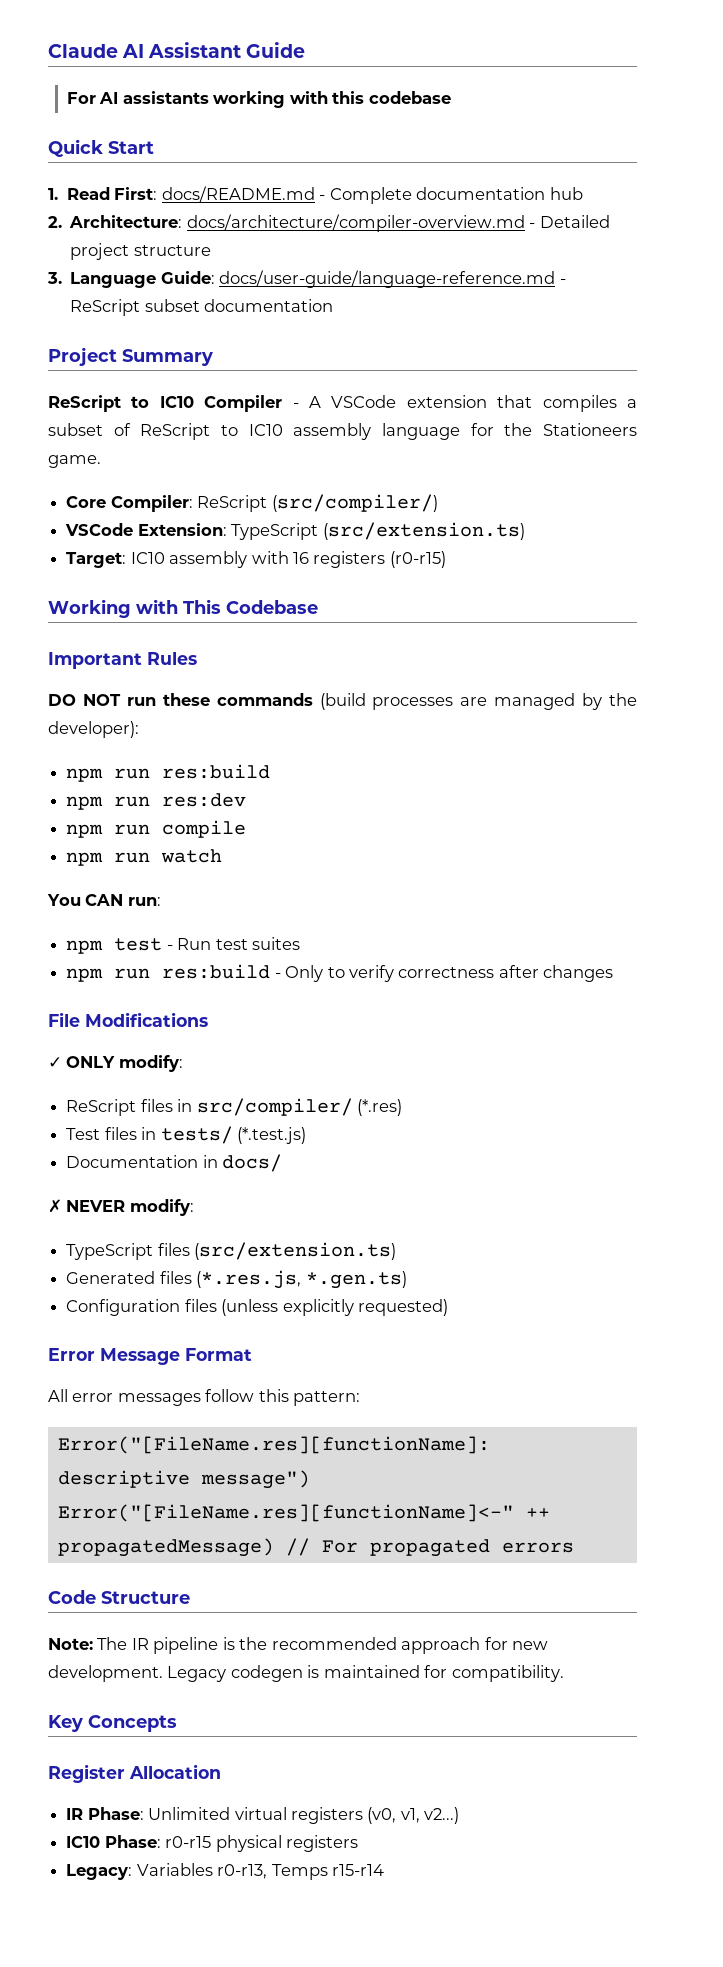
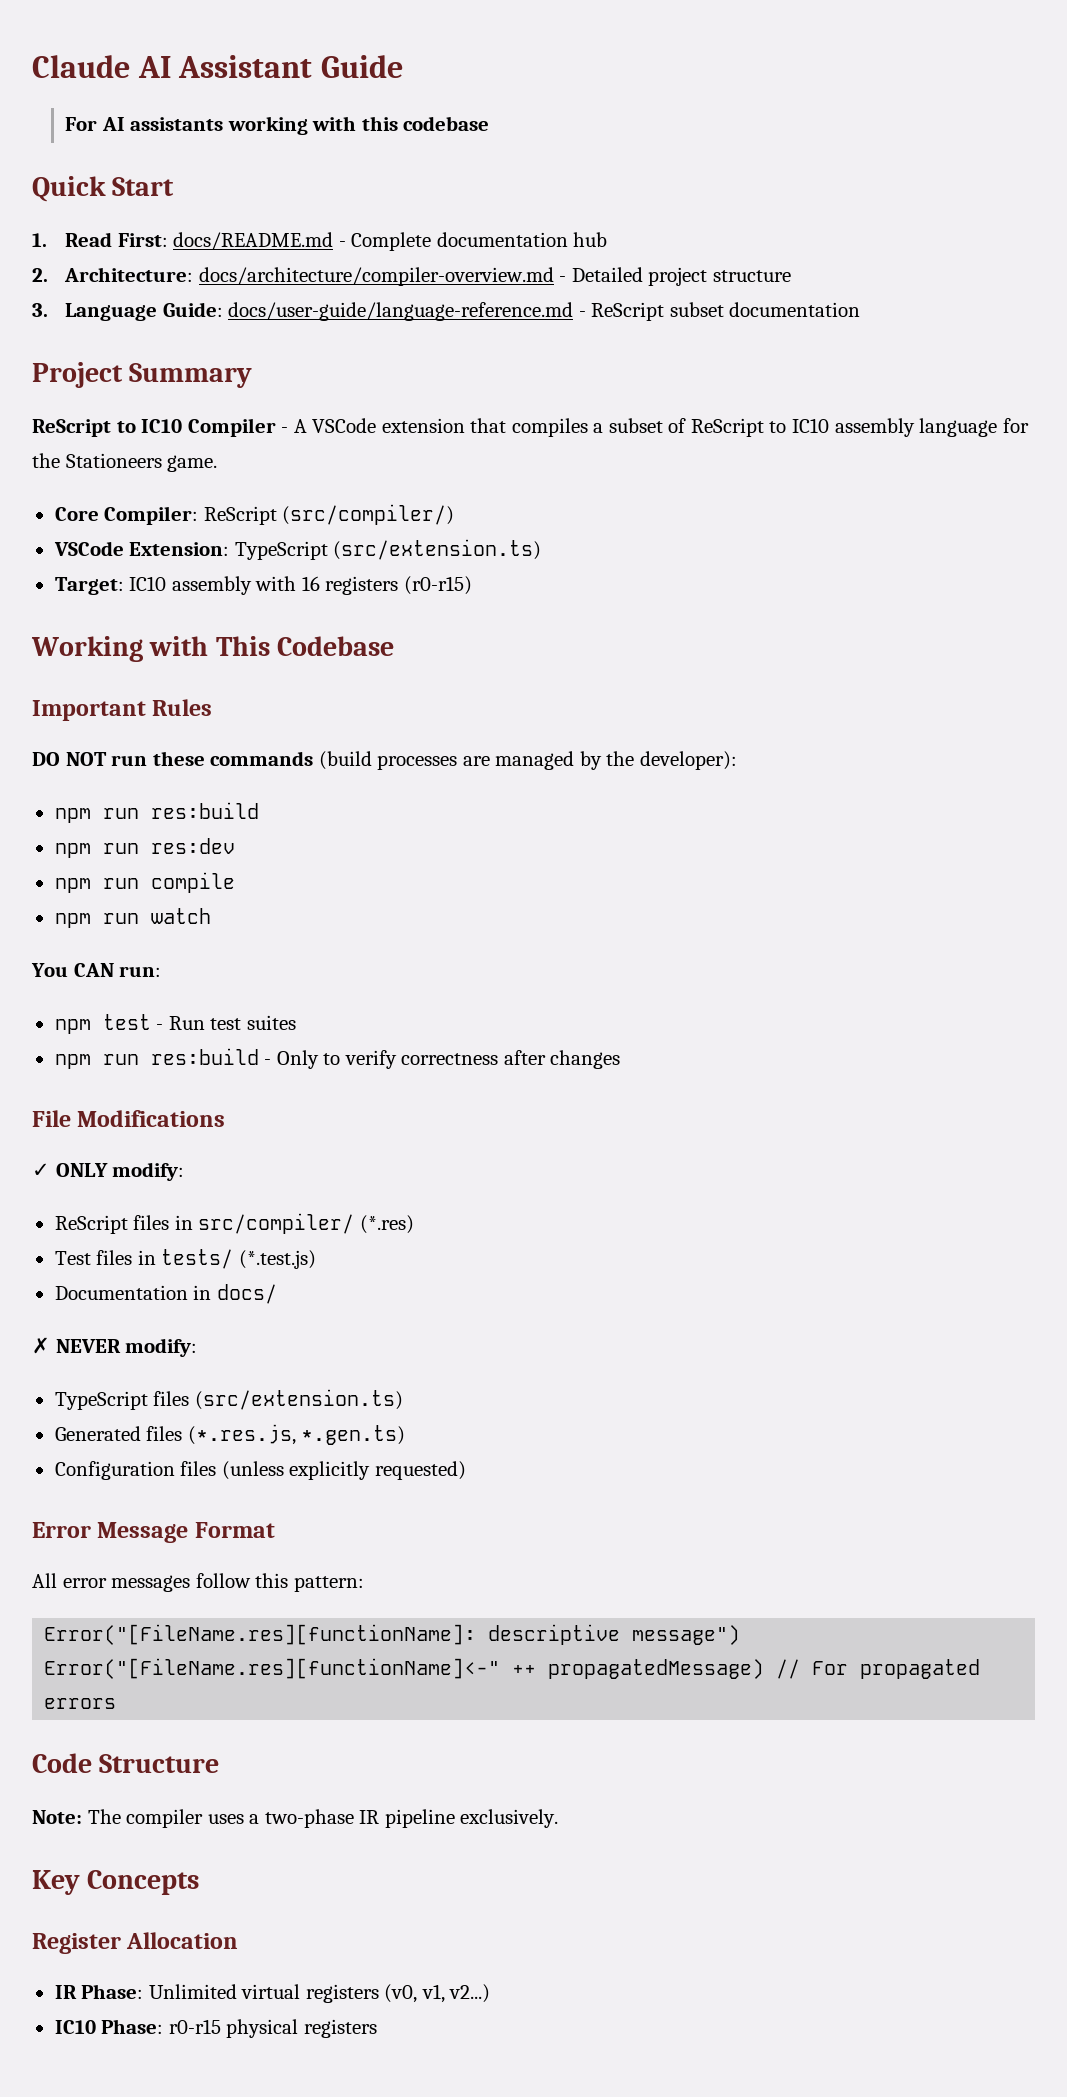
[131,1637,549,1654] [48,1665,564,1682] IR pipeline is the recommended approach for new development. Legacy codegen is maintained for compatibility. -> [126,1809,559,1828] compiler uses a two-phase IR pipeline exclusively.
[66,1863,384,1880] // Legacy: Variables r0-r13, Temps r15-r14 -> (377, 2028) none

